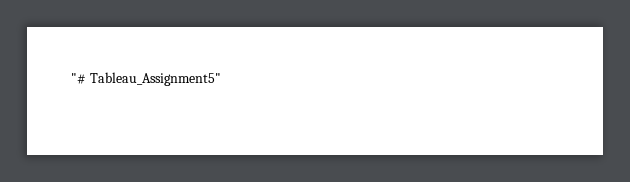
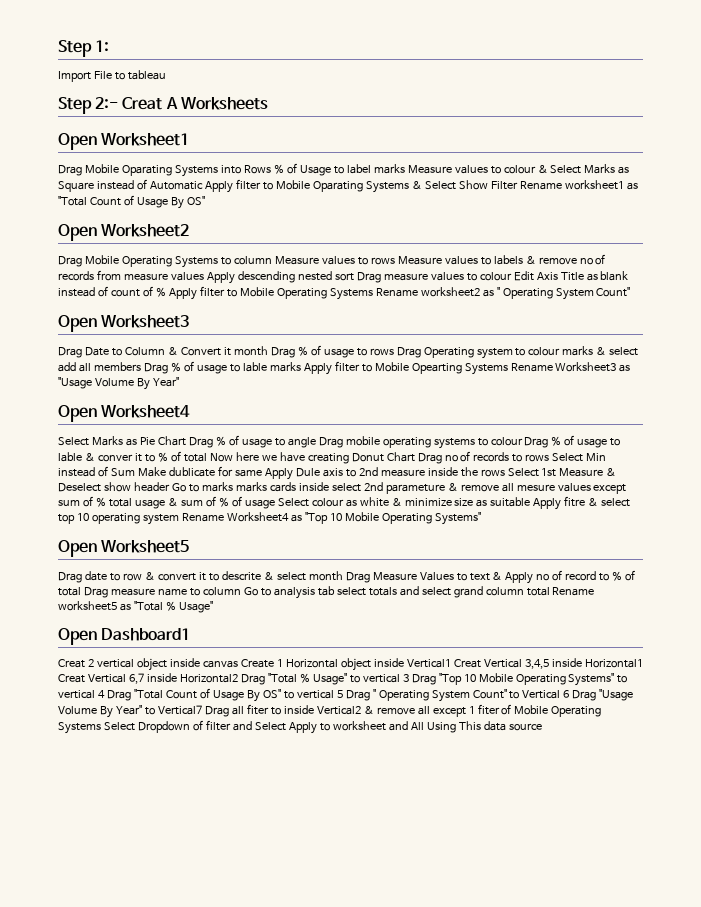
[71,72,221,86] "# Tableau_Assignment5" -> [58,40,110,57] [58,70,166,82] [58,97,268,114] [58,133,190,150] [58,163,630,177] [58,179,638,193] [58,195,205,209] [58,224,190,241] [58,254,606,268] [58,270,629,284] [58,286,631,300] [58,315,190,332] [58,345,639,359] [58,361,631,375] [58,377,179,390] [58,405,191,422] [58,435,621,449] [58,451,607,464] [58,466,617,480] [58,482,627,494] [58,496,631,510] [58,512,481,525] [58,540,190,557] [58,570,636,584] [58,586,595,599] [58,601,213,613] [58,628,191,645] [58,658,643,671] [58,673,628,686] [58,688,634,702] [58,704,602,718] [58,720,542,734] Step 1: // Import File to tableau // Step 2:- Creat A Worksheets // Open Worksheet1 // Drag Mobile Oparating Systems into Rows % of Usage to label marks Measure values to colour & Select Marks as Square instead of Automatic Apply filter to Mobile Oparating Systems & Select Show Filter Rename worksheet1 as "Total Count of Usage By OS" // Open Worksheet2 // Drag Mobile Operating Systems to column Measure values to rows Measure values to labels & remove no of records from measure values Apply descending nested sort Drag measure values to colour Edit Axis Title as blank instead of count of % Apply filter to Mobile Operating Systems Rename worksheet2 as " Operating System Count" // Open Worksheet3 // Drag Date to Column & Convert it month Drag % of usage to rows Drag Operating system to colour marks & select add all members Drag % of usage to lable marks Apply filter to Mobile Opearting Systems Rename Worksheet3 as "Usage Volume By Year" // Open Worksheet4 // Select Marks as Pie Chart Drag % of usage to angle Drag mobile operating systems to colour Drag % of usage to lable & conver it to % of total Now here we have creating Donut Chart Drag no of records to rows Select Min instead of Sum Make dublicate for same Apply Dule axis to 2nd measure inside the rows Select 1st Measure & Deselect show header Go to marks marks cards inside select 2nd parameture & remove all mesure values except sum of % total usage & sum of % of usage Select colour as white & minimize size as suitable Apply fitre & select top 10 operating system Rename Worksheet4 as "Top 10 Mobile Operating Systems" // Open Worksheet5 // Drag date to row & convert it to descrite & select month Drag Measure Values to text & Apply no of record to % of total Drag measure name to column Go to analysis tab select totals and select grand column total Rename worksheet5 as "Total % Usage" // Open Dashboard1 // Creat 2 vertical object inside canvas Create 1 Horizontal object inside Vertical1 Creat Vertical 3,4,5 inside Horizontal1 Creat Vertical 6,7 inside Horizontal2 Drag "Total % Usage" to vertical 3 Drag "Top 10 Mobile Operating Systems" to vertical 4 Drag "Total Count of Usage By OS" to vertical 5 Drag " Operating System Count" to Vertical 6 Drag "Usage Volume By Year" to Vertical7 Drag all fiter to inside Vertical2 & remove all except 1 fiter of Mobile Operating Systems Select Dropdown of filter and Select Apply to worksheet and All Using This data source

